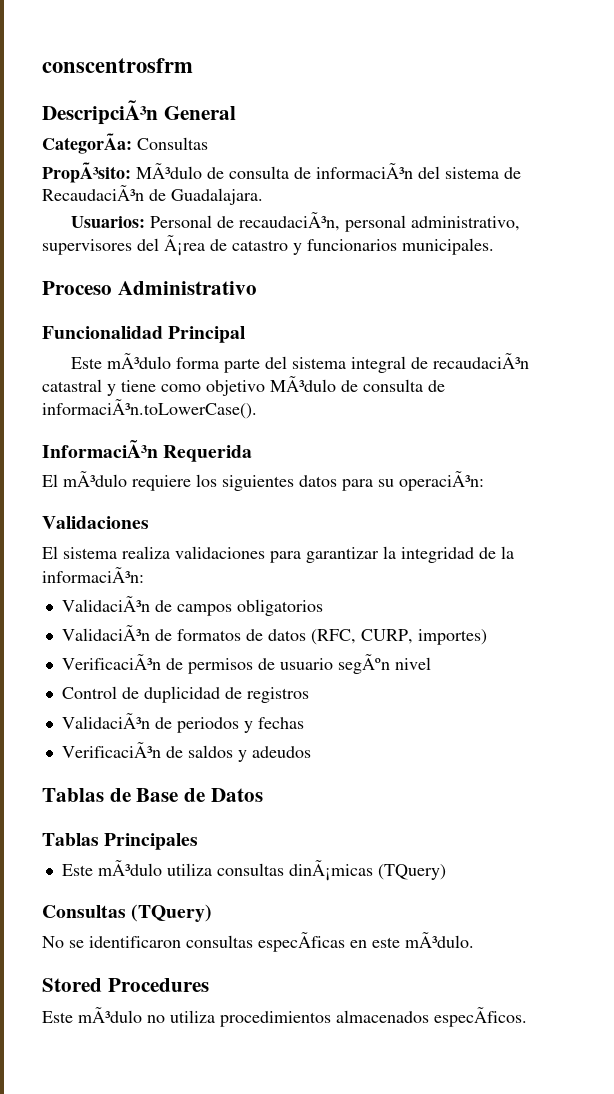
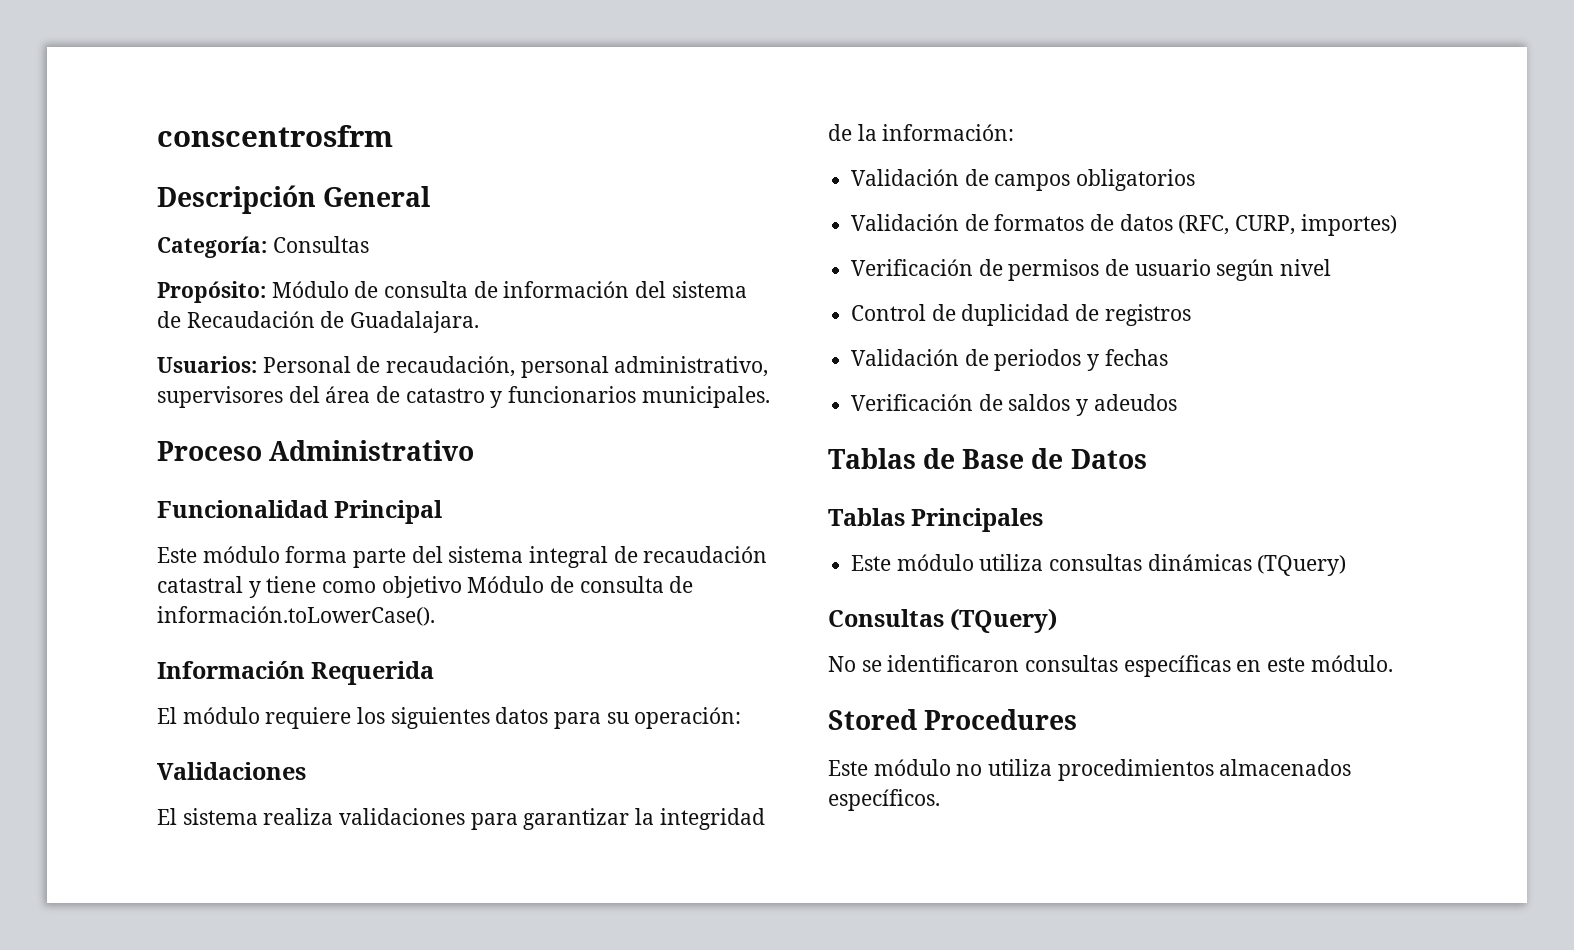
[42,100,158,125] DescripciÃ³n -> [157,185,316,214] Descripción
[42,133,132,154] CategorÃa: -> [157,236,267,258] Categoría:
[42,162,413,183] PropÃ³sito: MÃ³dulo de consulta de informaciÃ³n -> [157,281,630,303] Propósito: Módulo de consulta de información
[42,185,144,201] RecaudaciÃ³n -> [186,311,315,328] Recaudación
[238,212,340,231] recaudaciÃ³n, -> [386,356,516,377] recaudación,
[164,235,205,256] Ã¡rea -> [325,386,371,403] área
[106,353,171,369] mÃ³dulo -> [202,546,280,563] módulo
[432,353,529,369] recaudaciÃ³n -> [643,546,768,563] recaudación
[270,376,445,392] [42,399,257,419] [42,440,158,458] MÃ³dulo de consulta de informaciÃ³n.toLowerCase(). // InformaciÃ³n -> [467,576,694,593] [157,606,435,626] [157,661,305,679] Módulo de consulta de información.toLowerCase(). // Información
[63,471,127,487] mÃ³dulo -> [182,707,260,724] módulo
[399,471,484,491] operaciÃ³n: -> [634,707,742,729] operación:
[42,567,144,583] [61,596,150,612] informaciÃ³n: // ValidaciÃ³n -> [882,124,1015,141] [851,169,960,186] información: // Validación
[61,625,150,641] ValidaciÃ³n -> [851,214,960,231] Validación
[61,654,161,670] VerificaciÃ³n -> [851,259,974,276] Verificación
[337,654,390,674] segÃºn -> [1216,259,1275,281] según
[61,713,150,729] ValidaciÃ³n -> [851,349,960,366] Validación
[61,742,161,758] VerificaciÃ³n -> [851,394,974,411] Verificación
[97,860,162,876] mÃ³dulo -> [896,554,974,571] módulo
[288,860,373,881] dinÃ¡micas -> [1147,554,1252,571] dinámicas
[258,932,345,952] especÃficas -> [1123,655,1231,677] específicas
[405,932,474,948] mÃ³dulo. -> [1310,655,1393,672] módulo.
[78,1007,142,1023] mÃ³dulo -> [873,759,951,776] módulo
[434,1007,527,1027] especÃficos. -> [828,789,940,811] específicos.

